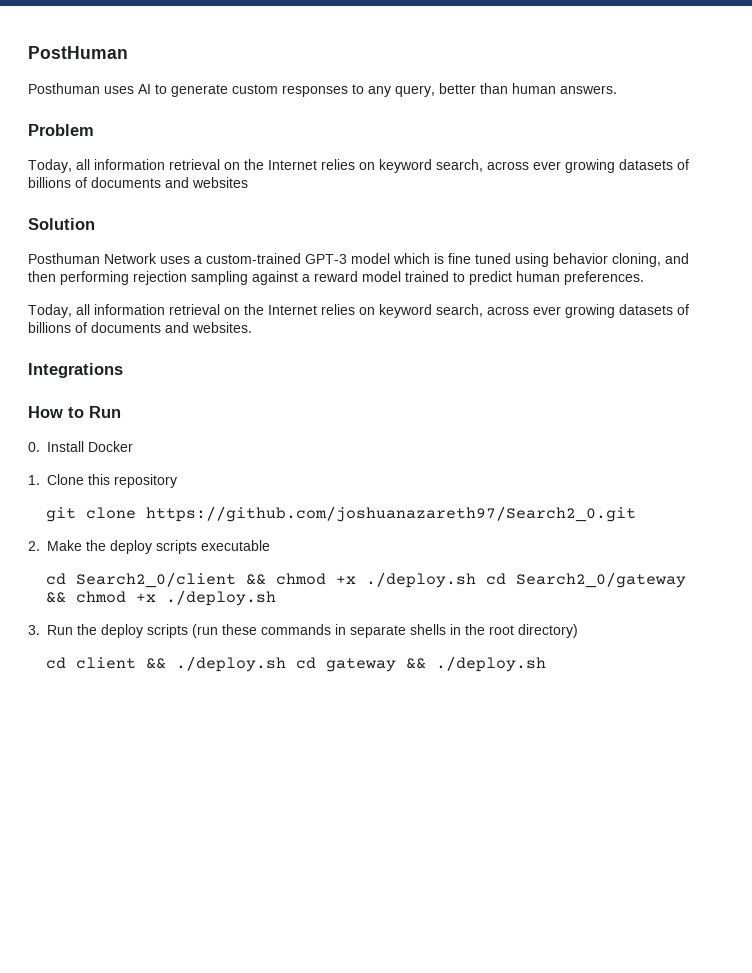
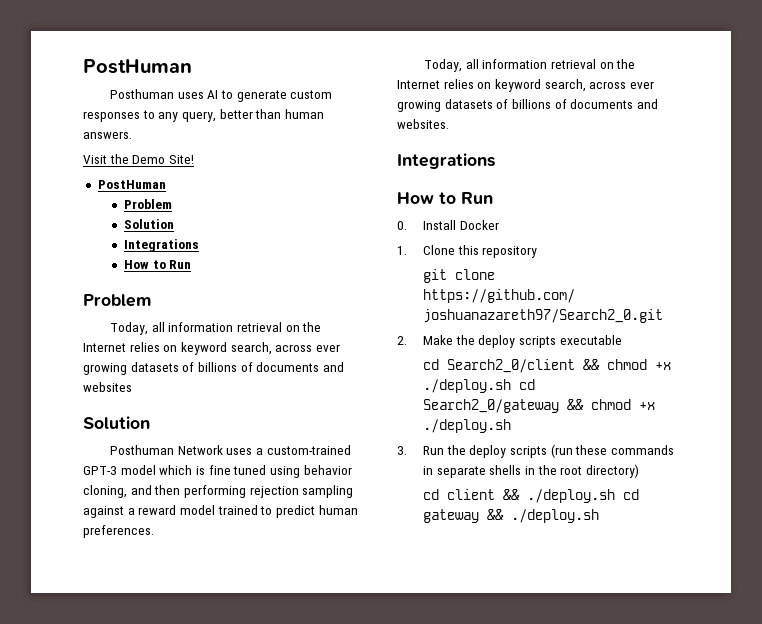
(617, 89) none -> [83,154,194,164] [97,180,166,189] [123,199,172,209] [123,219,174,229] [123,239,199,252] [123,260,192,269] // Visit the Demo Site! // PostHuman // Problem // Solution // Integrations // How to Run

